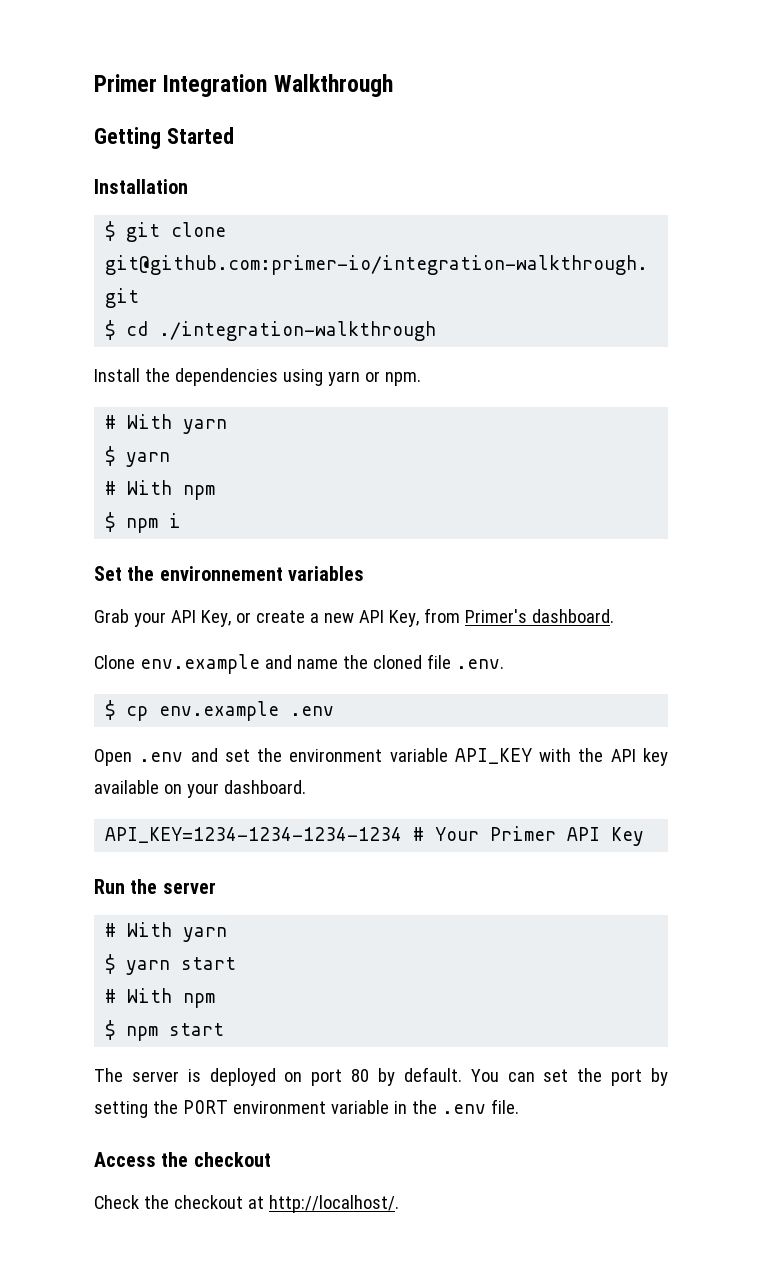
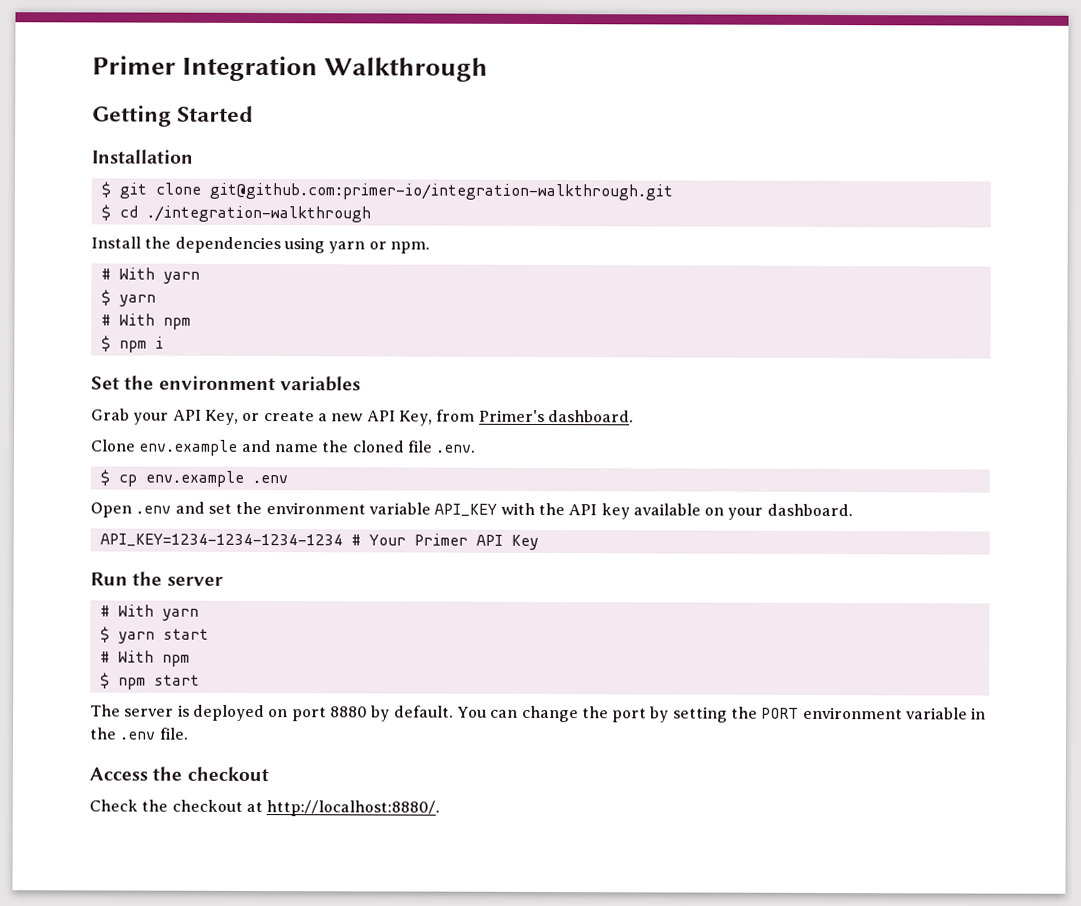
[159,566,283,581] environnement -> [158,375,276,391] environment
[351,1069,370,1082] 80 -> [329,706,368,718] 8880
[543,1069,569,1082] set -> [521,705,579,723] change
[268,1195,399,1213] http://localhost/. -> [266,800,441,817] http://localhost:8880/.

